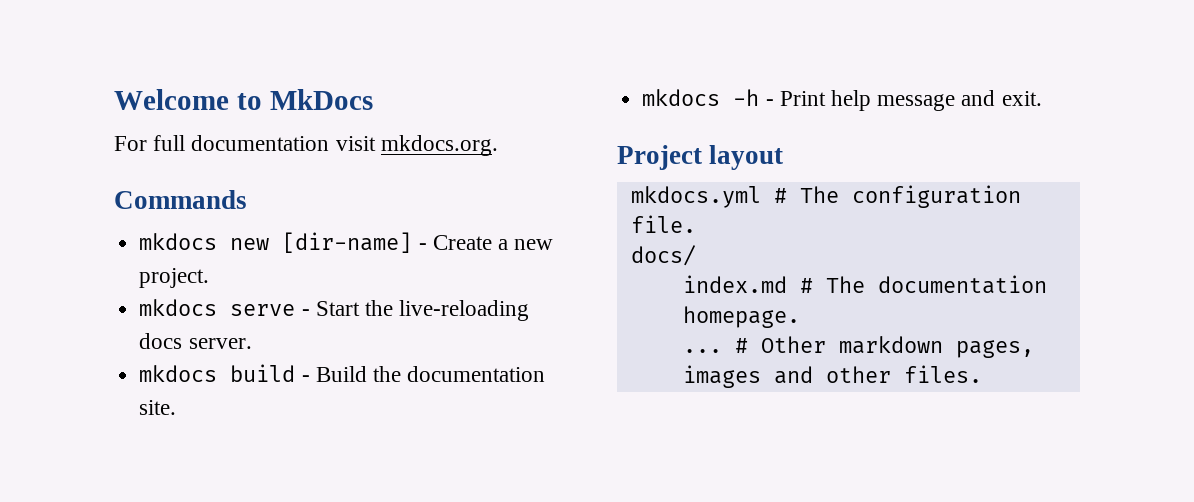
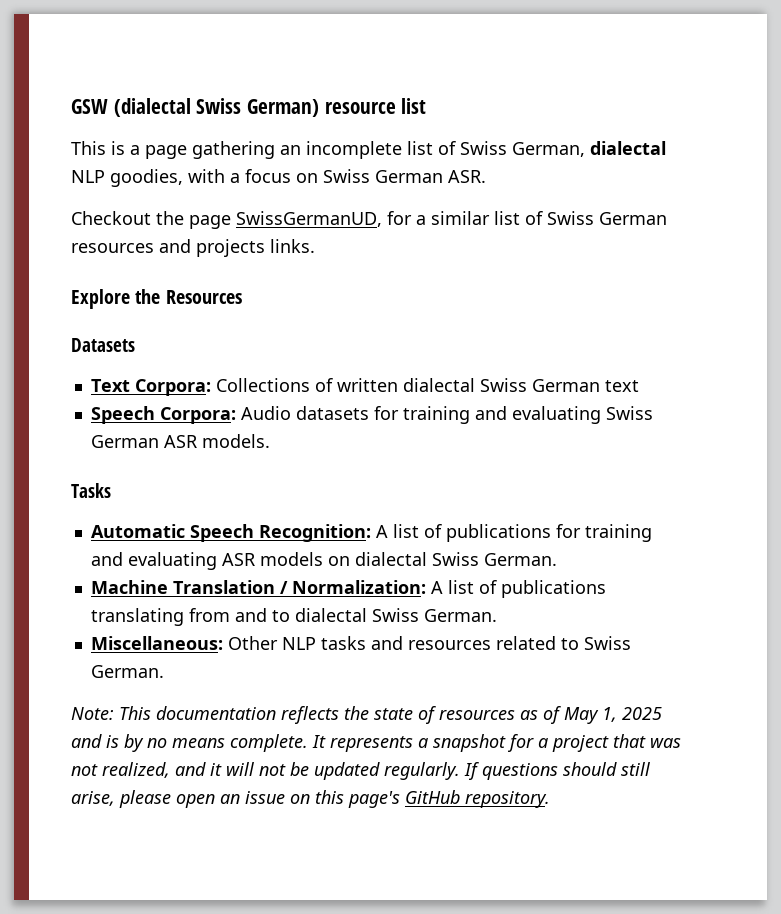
[114,89,373,110] [114,135,498,156] [114,190,247,209] [139,232,554,253] [139,268,210,288] [139,299,530,321] [139,333,252,349] [139,364,546,382] [139,400,177,415] [642,89,1042,111] [617,145,784,170] [630,185,1021,208] [630,215,696,233] [630,245,696,266] [682,275,1047,294] [682,306,800,328] [682,336,1034,358] [682,365,982,388] Welcome to MkDocs // For full documentation visit mkdocs.org. // Commands // mkdocs new [dir-name] - Create a new project. // mkdocs serve - Start the live-reloading docs server. // mkdocs build - Build the documentation site. // mkdocs -h - Print help message and exit. // Project layout // mkdocs.yml # The configuration file. // docs/ // index.md # The documentation homepage. // ... # Other markdown pages, images and other files. -> [71,98,427,117] [71,141,666,159] [71,169,486,187] [71,211,667,229] [71,239,315,257] [71,289,242,309] [71,338,135,352] [90,378,639,396] [90,406,653,424] [90,434,270,448] [71,483,111,498] [90,524,652,542] [90,552,557,570] [90,580,606,598] [90,608,497,626] [90,636,631,650] [90,665,164,678] [71,706,662,724] [71,734,681,752] [71,762,650,780] [71,790,550,808] GSW (dialectal Swiss German) resource list // This is a page gathering an incomplete list of Swiss German, dialectal NLP goodies, with a focus on Swiss German ASR. // Checkout the page SwissGermanUD, for a similar list of Swiss German resources and projects links. // Explore the Resources // Datasets // Text Corpora: Collections of written dialectal Swiss German text // Speech Corpora: Audio datasets for training and evaluating Swiss German ASR models. // Tasks // Automatic Speech Recognition: A list of publications for training and evaluating ASR models on dialectal Swiss German. // Machine Translation / Normalization: A list of publications translating from and to dialectal Swiss German. // Miscellaneous: Other NLP tasks and resources related to Swiss German. // Note: This documentation reflects the state of resources as of May 1, 2025 and is by no means complete. It represents a snapshot for a project that was not realized, and it will not be updated regularly. If questions should still arise, please open an issue on this page's GitHub repository.

